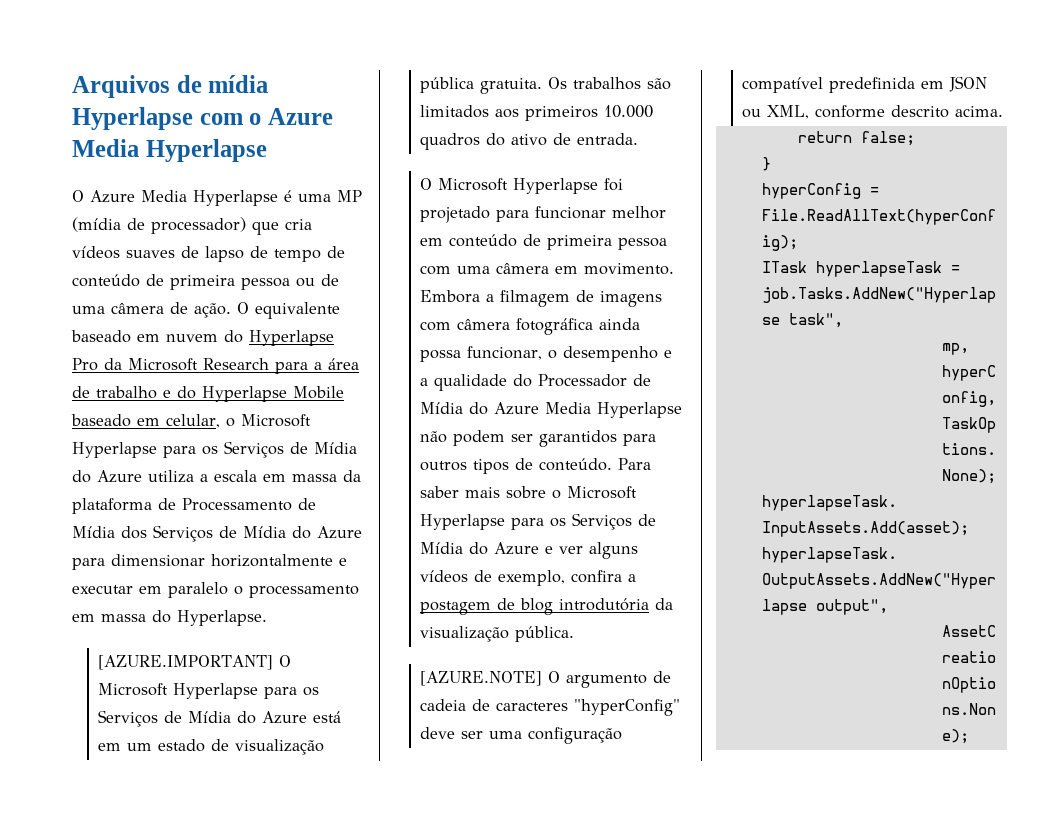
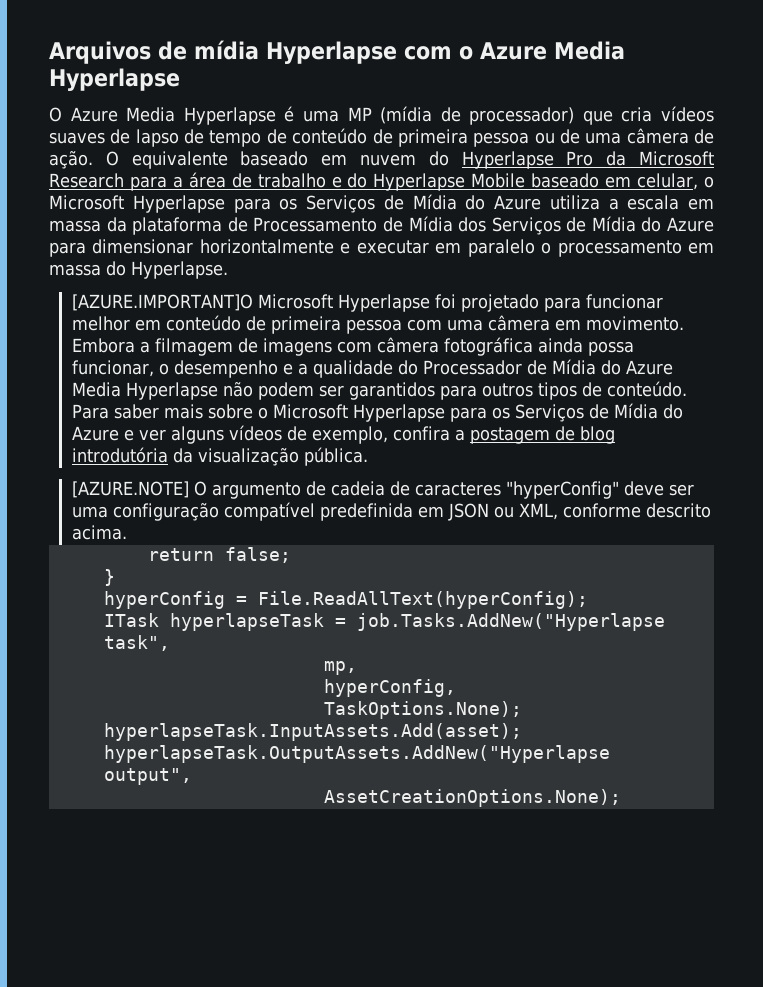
[98,655,292,670] [98,683,320,699] [98,710,342,727] [98,739,325,755] [420,77,672,94] [420,105,654,121] [420,133,639,150] [420,178,433,190] [AZURE.IMPORTANT] O Microsoft Hyperlapse para os Serviços de Mídia do Azure está em um estado de visualização pública gratuita. Os trabalhos são limitados aos primeiros 10.000 quadros do ativo de entrada. // O -> [71,294,253,311] [AZURE.IMPORTANT]O

